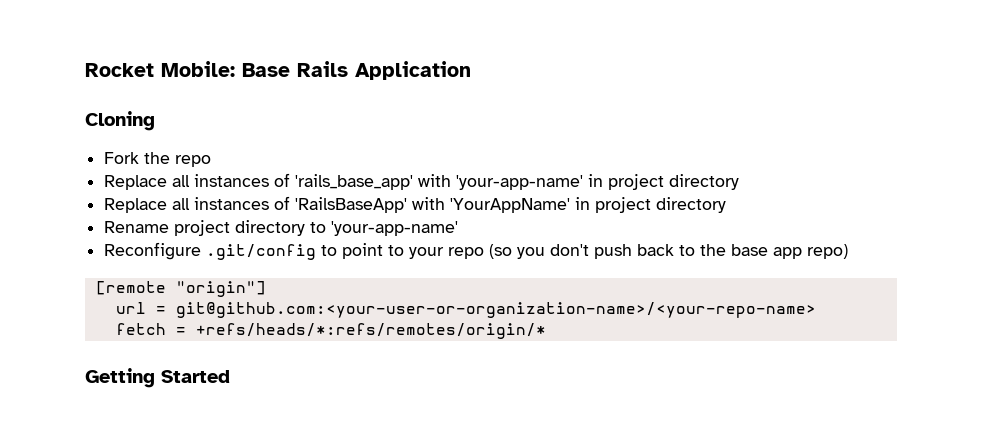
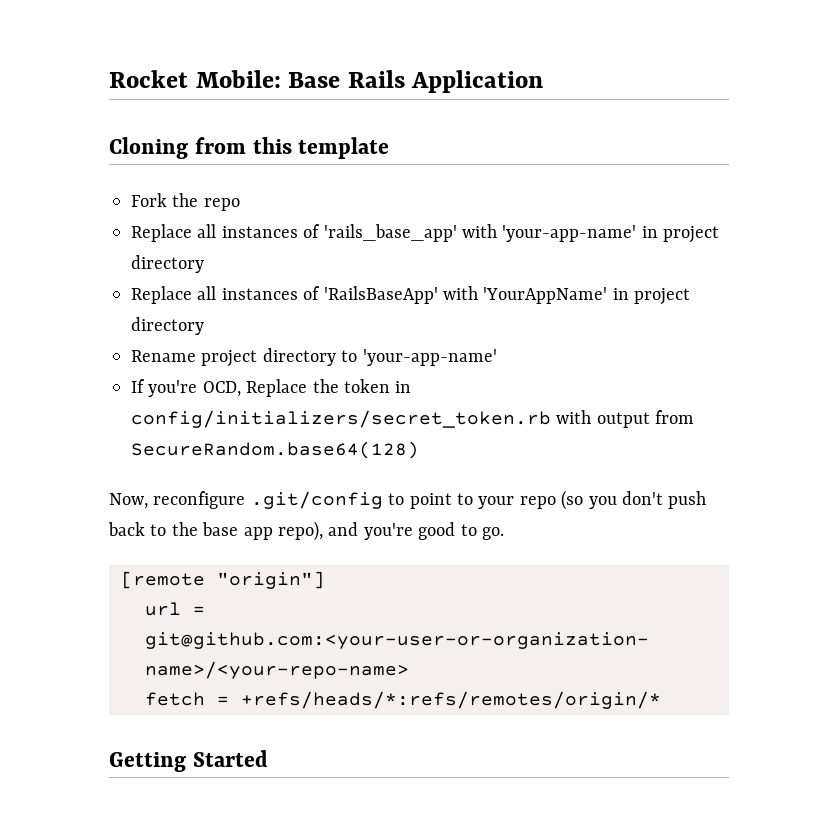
(155, 121) none -> [194,137,390,159] from this template
[104,242,202,260] Reconfigure -> [131,379,412,397] [131,410,695,428] [131,441,419,459] [109,491,246,509] If you're OCD, Replace the token in config/initializers/secret_token.rb with output from SecureRandom.base64(128) // Now, reconfigure
[807,244,849,259] repo) -> [278,521,504,541] repo), and you're good to go.

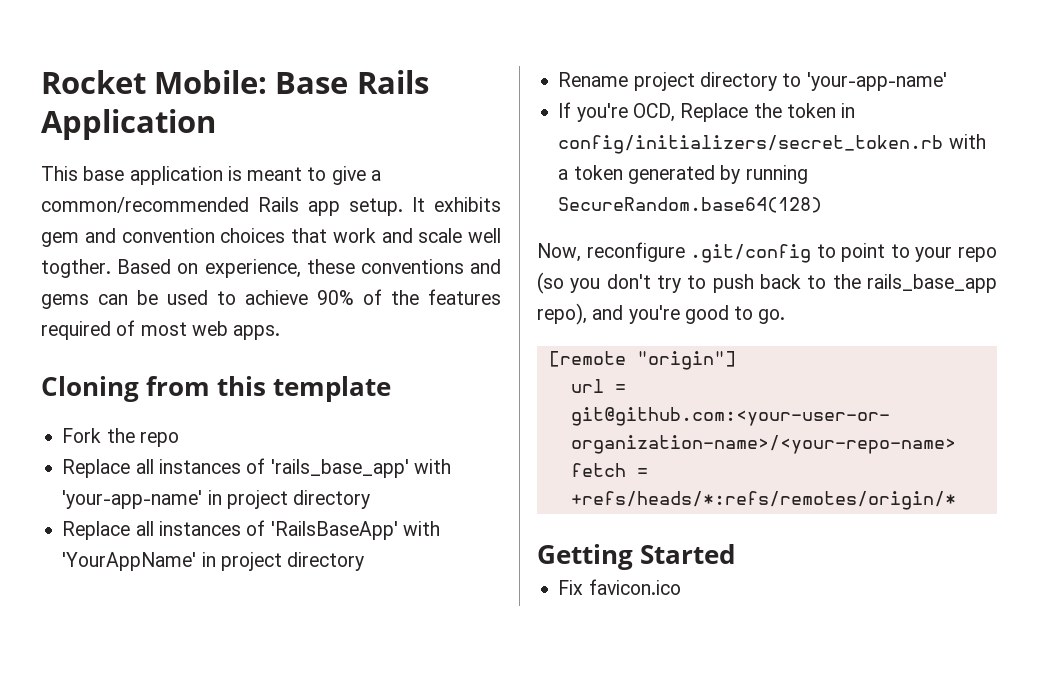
(544, 81) none -> [41,166,381,185] [41,197,501,216] [41,228,501,247] [41,259,502,278] [41,289,501,309] [41,320,281,340] // This base application is meant to give a common/recommended Rails app setup. It exhibits gem and convention choices that work and scale well togther. Based on experience, these conventions and gems can be used to achieve 90% of the features required of most web apps.
[596,410,695,428] output from -> [558,165,808,184] a token generated by running
(663, 498) none -> [657,275,707,293] try to
[202,522,273,540] base app -> [867,274,997,293] rails_base_app
(268, 758) none -> [558,579,681,595] // Fix favicon.ico

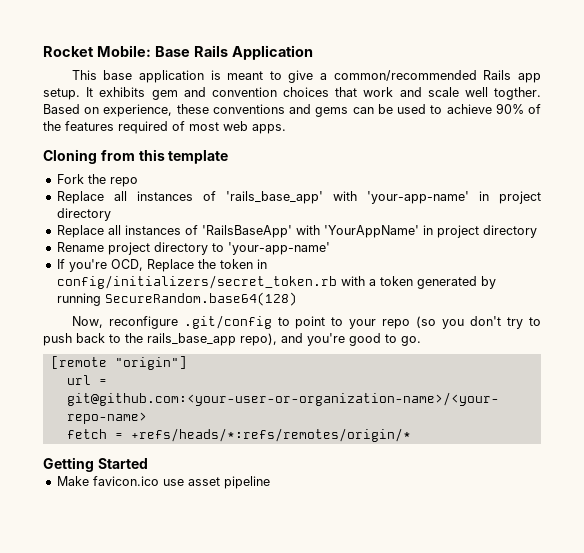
[558,579,681,595] Fix favicon.ico -> [56,476,270,489] Make favicon.ico use asset pipeline

